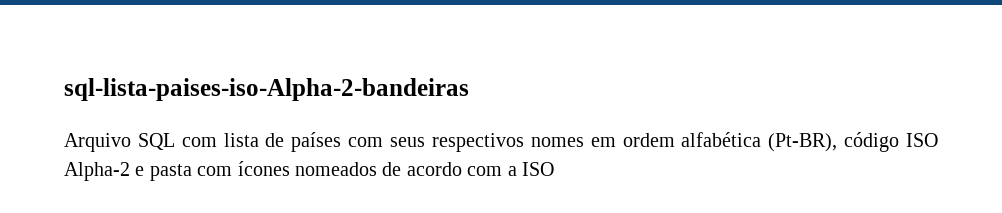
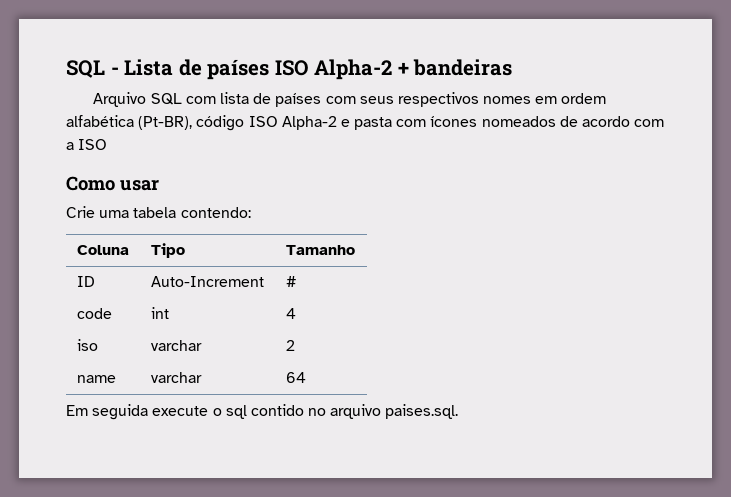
[64,78,469,101] sql-lista-paises-iso-Alpha-2-bandeiras -> [66,59,513,80] SQL - Lista de países ISO Alpha-2 + bandeiras
(554, 169) none -> [66,176,159,191] [66,206,251,218] [76,245,129,255] [150,243,185,258] [285,245,355,255] [76,276,95,287] [150,276,264,287] [285,276,296,287] [76,308,112,319] [150,307,169,319] [285,308,296,319] [76,339,98,351] [150,340,202,351] [285,340,295,351] [76,375,116,383] [150,372,202,383] [285,372,306,383] [66,404,459,420] // Como usar // Crie uma tabela contendo: // Coluna | Tipo | Tamanho // ID | Auto-Increment | # // code | int | 4 // iso | varchar | 2 // name | varchar | 64 // Em seguida execute o sql contido no arquivo paises.sql.

